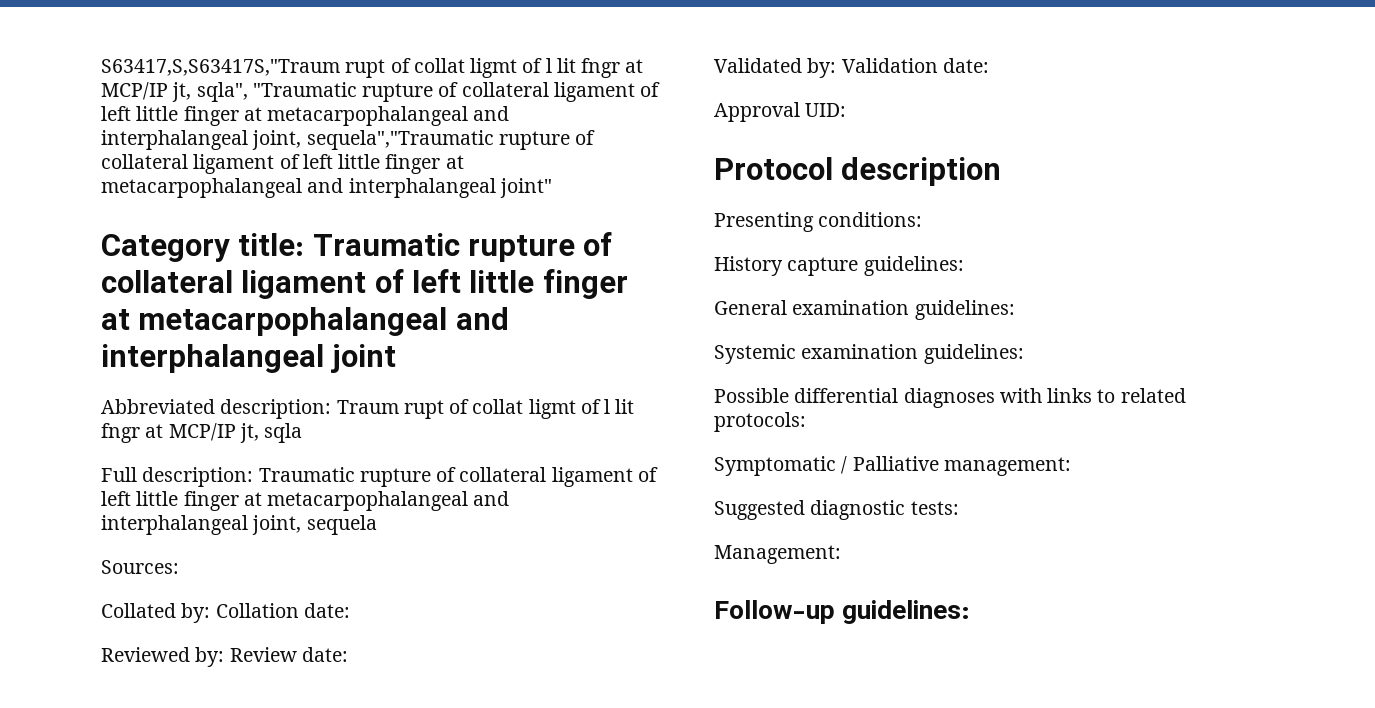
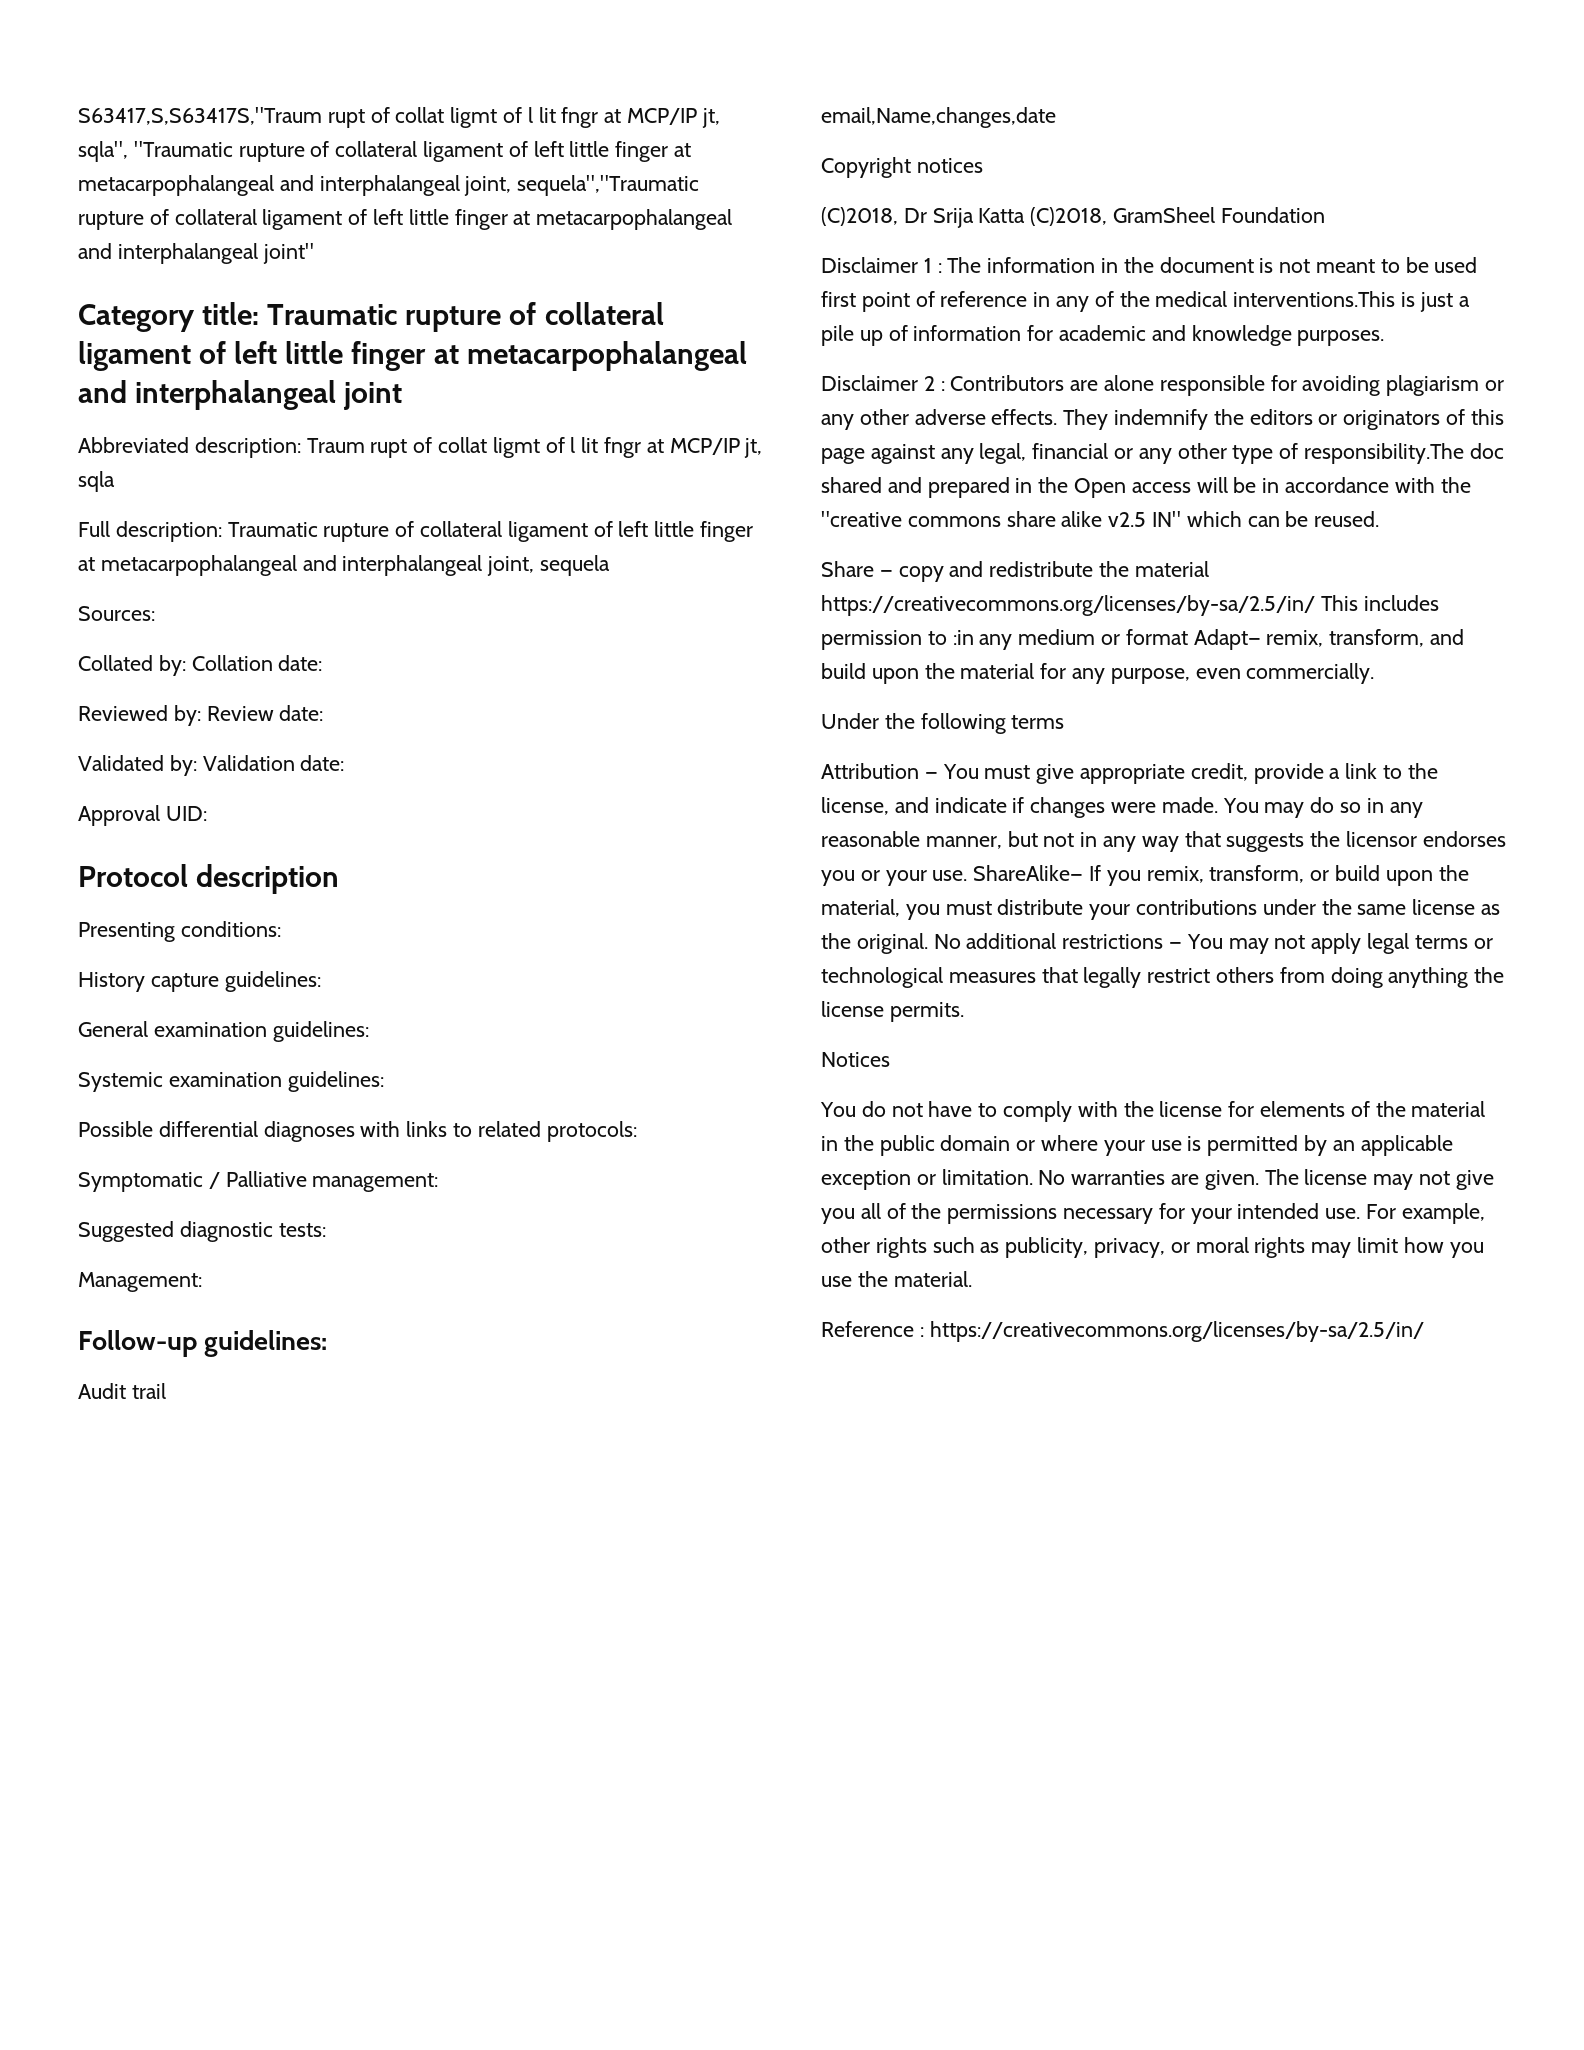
(971, 612) none -> [78,1383,166,1399] [821,107,1056,128] [821,157,983,178] [821,207,1325,228] [821,257,1478,273] [821,291,1470,312] [821,325,1385,346] [821,375,1505,396] [821,409,1504,430] [821,443,1504,464] [821,477,1471,498] [821,511,1380,527] [821,561,1209,582] [821,595,1439,616] [821,629,1465,650] [821,663,1375,684] [821,713,1065,734] [821,763,1438,784] [821,797,1423,818] [821,831,1506,852] [821,865,1469,886] [821,899,1501,920] [821,933,1493,954] [821,967,1505,988] [821,1001,964,1022] [821,1052,890,1067] [820,1101,1486,1122] [821,1135,1453,1156] [821,1169,1494,1190] [821,1203,1485,1224] [821,1237,1484,1258] [821,1271,972,1287] [821,1321,1424,1342] // Audit trail // email,Name,changes,date // Copyright notices // (C)2018, Dr Srija Katta (C)2018, GramSheel Foundation // Disclaimer 1 : The information in the document is not meant to be used first point of reference in any of the medical interventions.This is just a pile up of information for academic and knowledge purposes. // Disclaimer 2 : Contributors are alone responsible for avoiding plagiarism or any other adverse effects. They indemnify the editors or originators of this page against any legal, financial or any other type of responsibility.The doc shared and prepared in the Open access will be in accordance with the "creative commons share alike v2.5 IN" which can be reused. // Share — copy and redistribute the material https://creativecommons.org/licenses/by-sa/2.5/in/ This includes permission to :in any medium or format Adapt— remix, transform, and build upon the material for any purpose, even commercially. // Under the following terms // Attribution — You must give appropriate credit, provide a link to the license, and indicate if changes were made. You may do so in any reasonable manner, but not in any way that suggests the licensor endorses you or your use. ShareAlike— If you remix, transform, or build upon the material, you must distribute your contributions under the same license as the original. No additional restrictions — You may not apply legal terms or technological measures that legally restrict others from doing anything the license permits. // Notices // You do not have to comply with the license for elements of the material in the public domain or where your use is permitted by an applicable exception or limitation. No warranties are given. The license may not give you all of the permissions necessary for your intended use. For example, other rights such as publicity, privacy, or moral rights may limit how you use the material. // Reference : https://creativecommons.org/licenses/by-sa/2.5/in/

